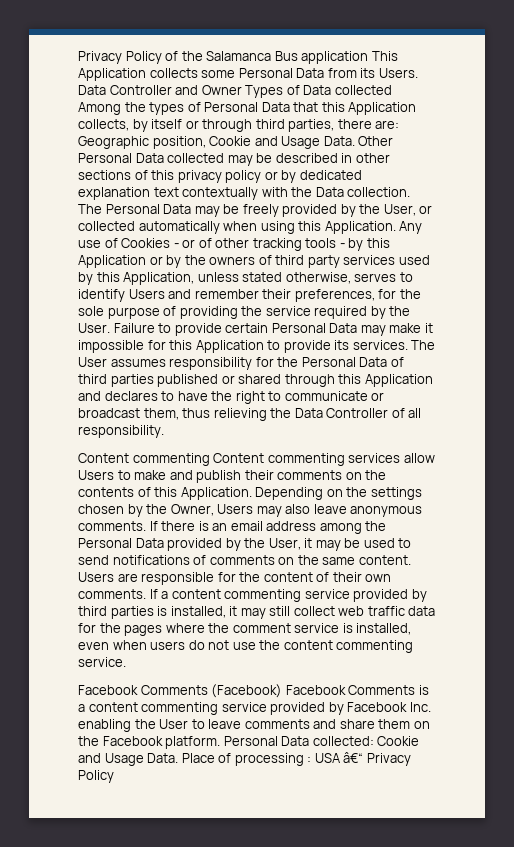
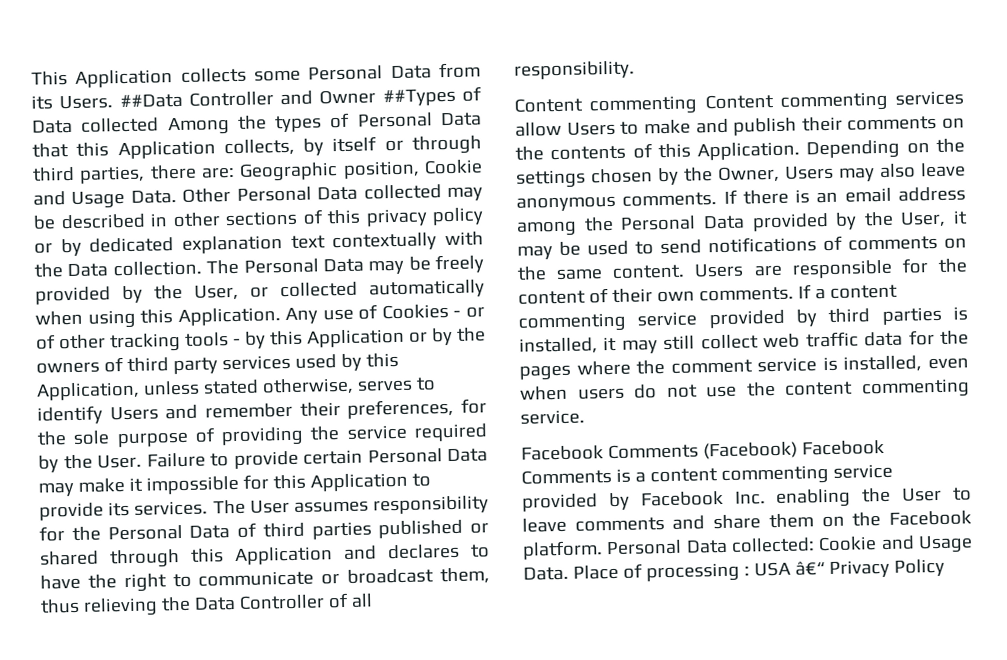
[78,51,369,64] Privacy Policy of the Salamanca Bus application -> (31, 78) none
[78,85,106,95] Data -> [119,93,183,109] ##Data
[245,85,284,98] Types -> [382,88,456,107] ##Types

